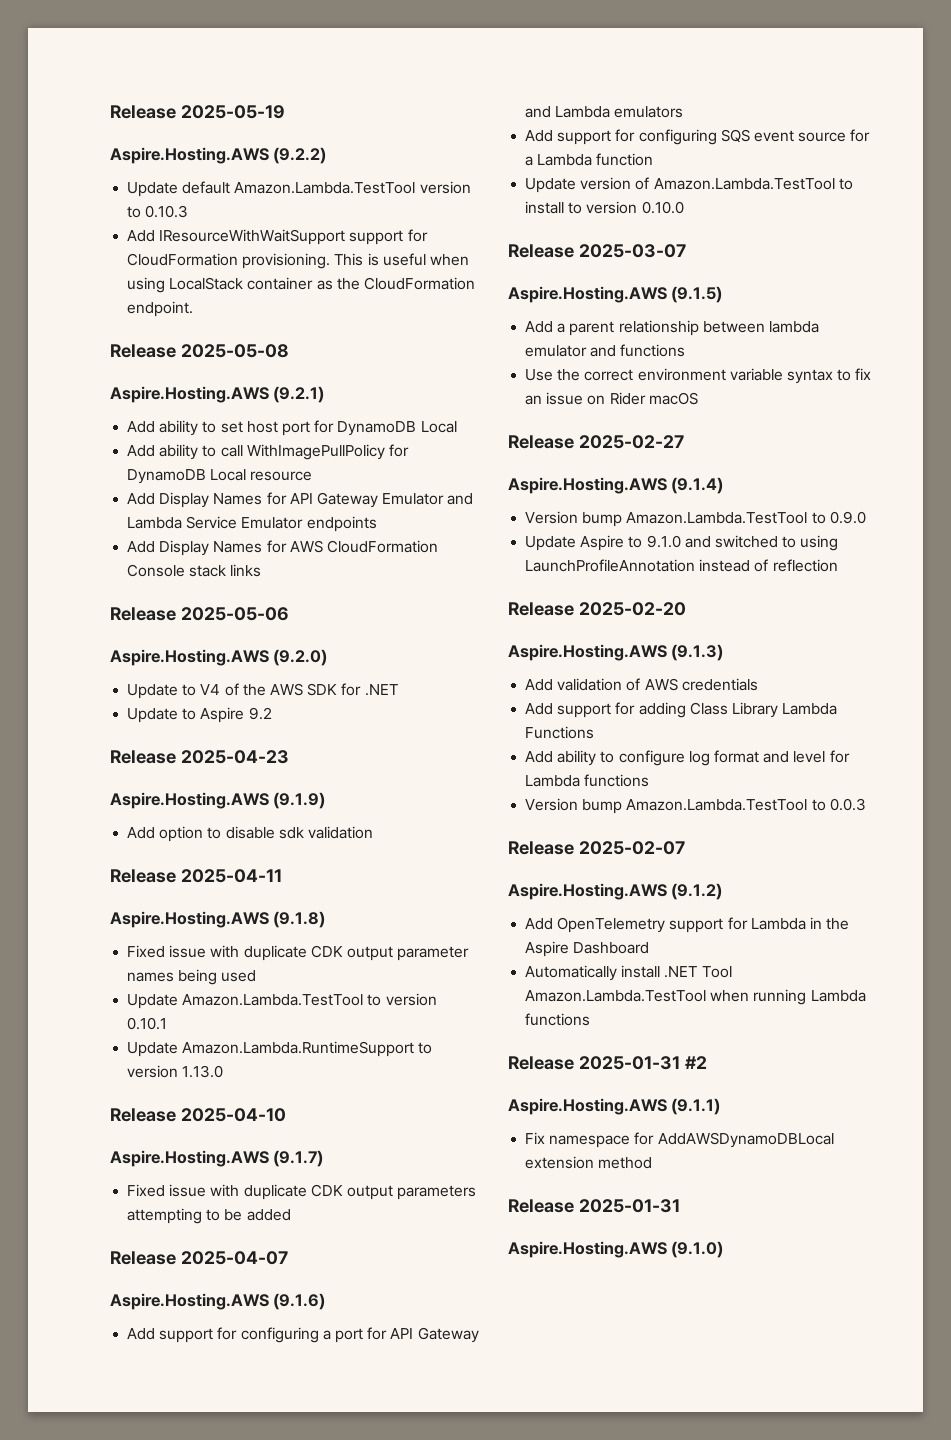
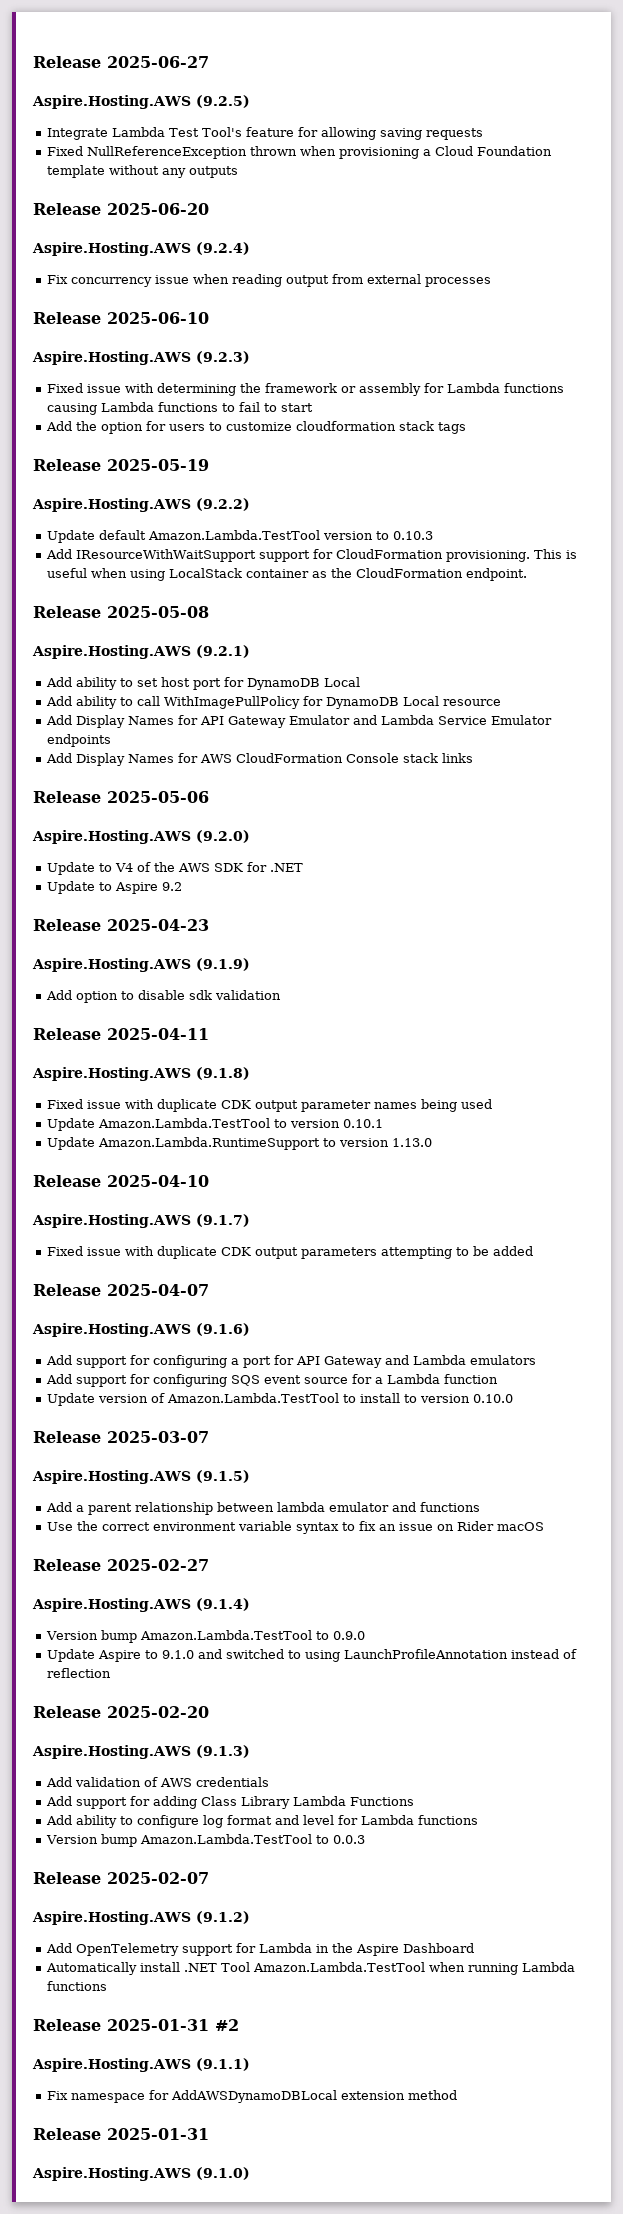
[110,105,176,119] Release -> [33,56,209,68] [32,95,250,109] [46,127,483,140] [46,146,552,159] [46,165,238,178] [33,203,209,215] [32,242,250,256] [46,274,491,287] [33,312,209,324] [32,351,250,365] [46,383,564,396] [46,402,313,415] [45,421,466,434] [33,459,101,471] Release 2025-06-27 // Aspire.Hosting.AWS (9.2.5) // Integrate Lambda Test Tool's feature for allowing saving requests // Fixed NullReferenceException thrown when provisioning a Cloud Foundation template without any outputs // Release 2025-06-20 // Aspire.Hosting.AWS (9.2.4) // Fix concurrency issue when reading output from external processes // Release 2025-06-10 // Aspire.Hosting.AWS (9.2.3) // Fixed issue with determining the framework or assembly for Lambda functions causing Lambda functions to fail to start // Add the option for users to customize cloudformation stack tags // Release

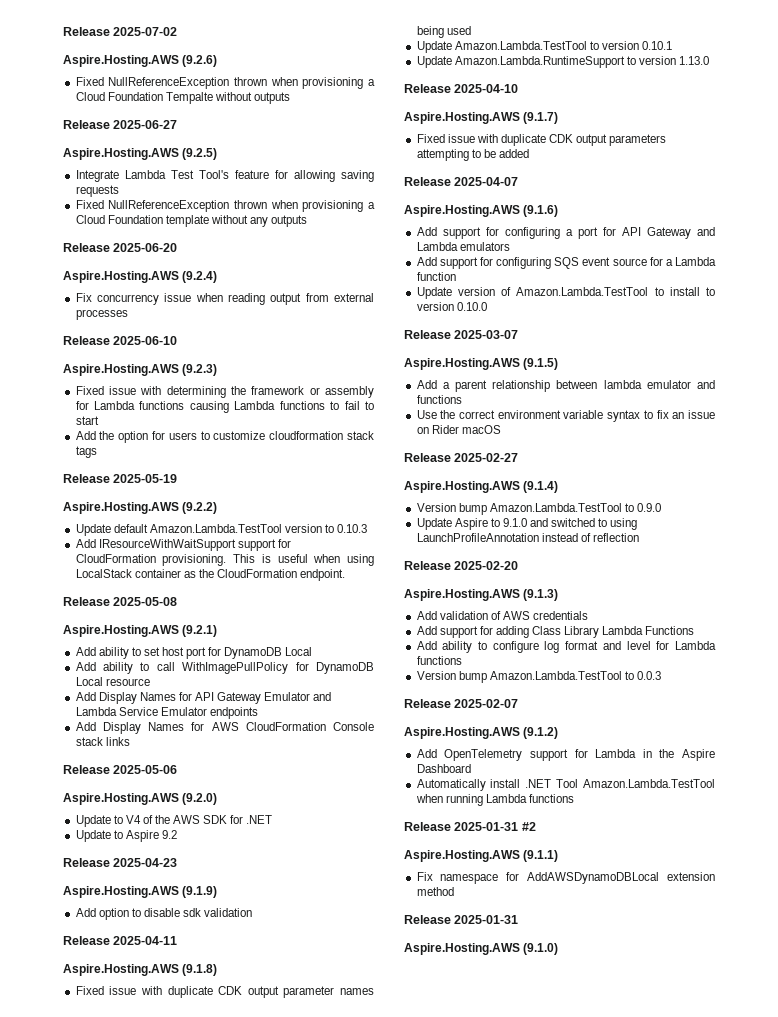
[33,56,101,68] Release -> [63,27,178,36] [63,55,218,67] [75,77,375,89] [75,92,291,104] [63,120,110,129] Release 2025-07-02 // Aspire.Hosting.AWS (9.2.6) // Fixed NullReferenceException thrown when provisioning a Cloud Foundation Tempalte without outputs // Release

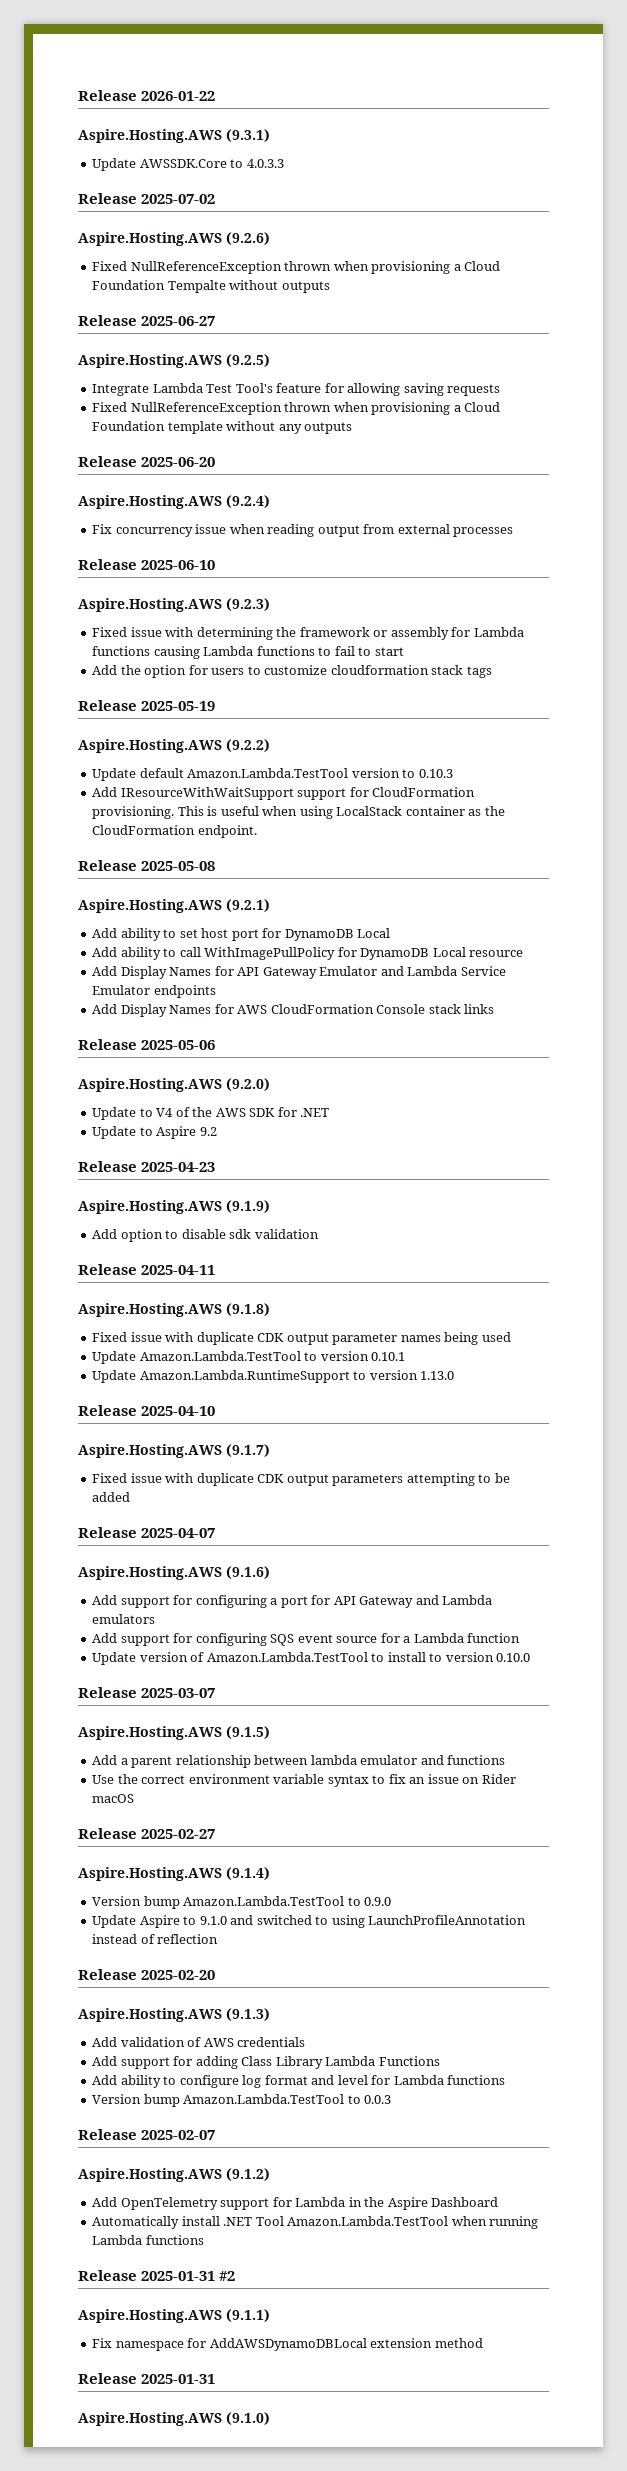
[63,27,110,36] Release -> [78,90,216,101] [78,129,270,143] [92,158,284,171] [78,193,137,204] Release 2026-01-22 // Aspire.Hosting.AWS (9.3.1) // Update AWSSDK.Core to 4.0.3.3 // Release

